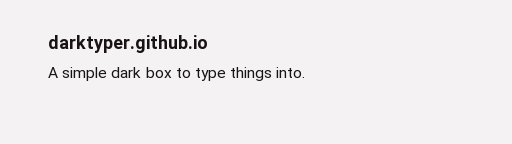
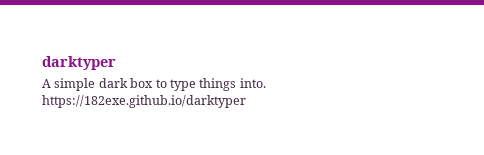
[48,35,208,53] darktyper.github.io -> [42,56,116,70] darktyper
(306, 72) none -> [42,95,246,108] https://182exe.github.io/darktyper

